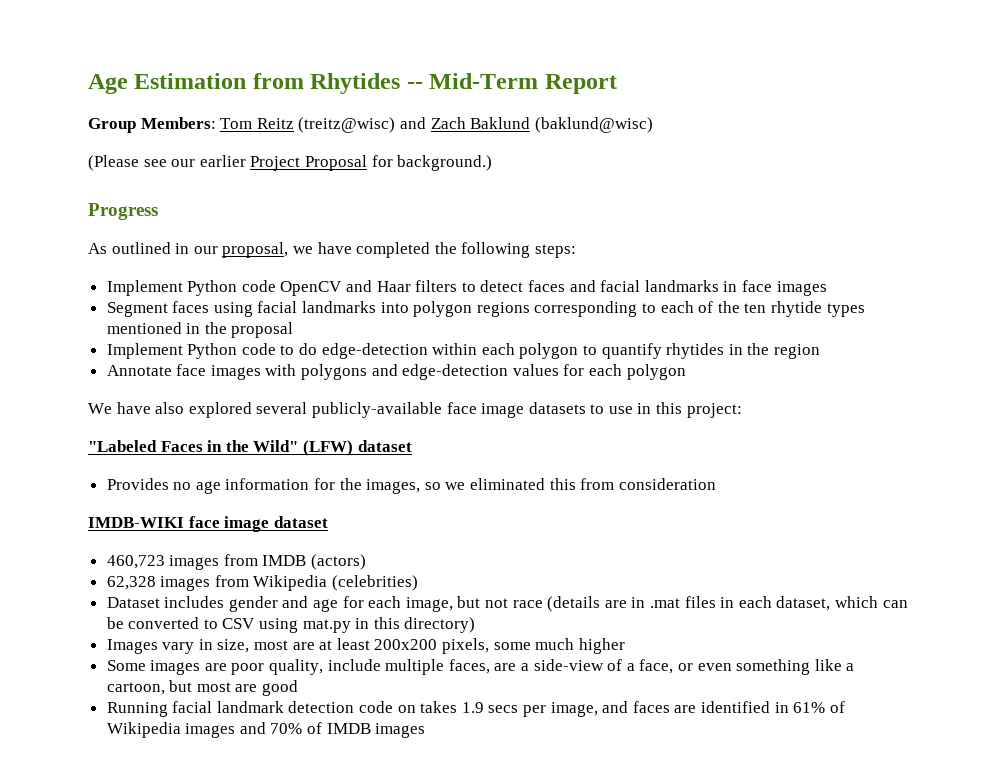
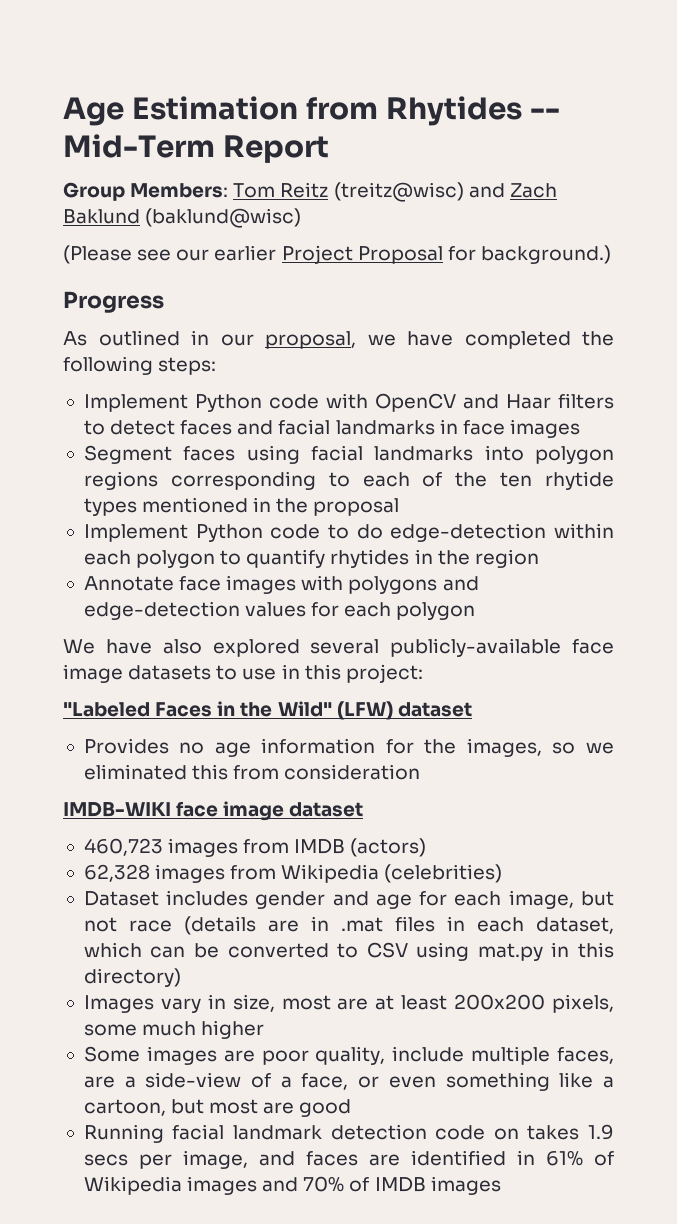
(276, 286) none -> [325,393,368,409] with

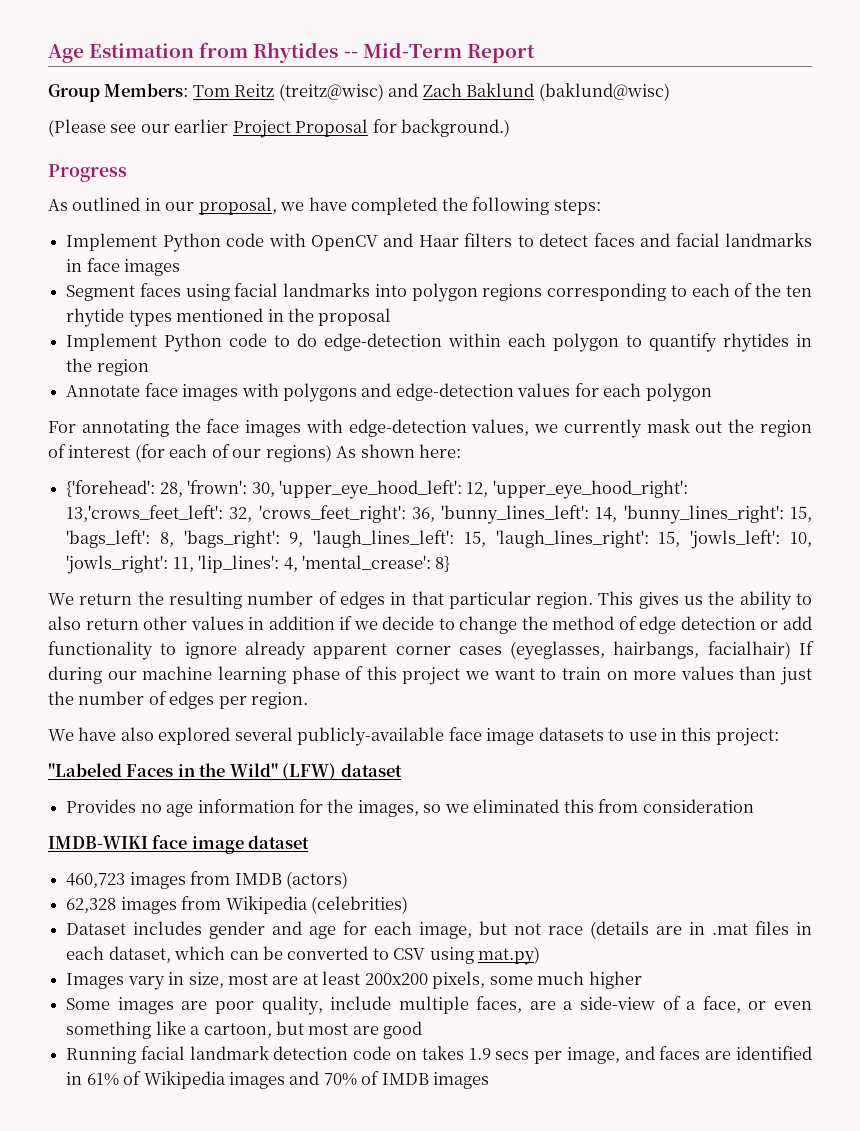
(476, 611) none -> [48,419,812,438] [48,444,462,462] [66,480,688,499] [66,505,813,524] [66,530,812,549] [66,555,451,574] [48,591,812,610] [48,616,812,634] [48,641,814,660] [48,666,812,685] [48,691,309,709] // For annotating the face images with edge-detection values, we currently mask out the region of interest (for each of our regions) As shown here: // {'forehead': 28, 'frown': 30, 'upper_eye_hood_left': 12, 'upper_eye_hood_right': 13,'crows_feet_left': 32, 'crows_feet_right': 36, 'bunny_lines_left': 14, 'bunny_lines_right': 15, 'bags_left': 8, 'bags_right': 9, 'laugh_lines_left': 15, 'laugh_lines_right': 15, 'jowls_left': 10, 'jowls_right': 11, 'lip_lines': 4, 'mental_crease': 8} // We return the resulting number of edges in that particular region. This gives us the ability to also return other values in addition if we decide to change the method of edge detection or add functionality to ignore already apparent corner cases (eyeglasses, hairbangs, facialhair) If during our machine learning phase of this project we want to train on more values than just the number of edges per region.
[477,942,614,961] [83,968,181,987] mat.py in this directory) -> [478,946,541,965] mat.py)

